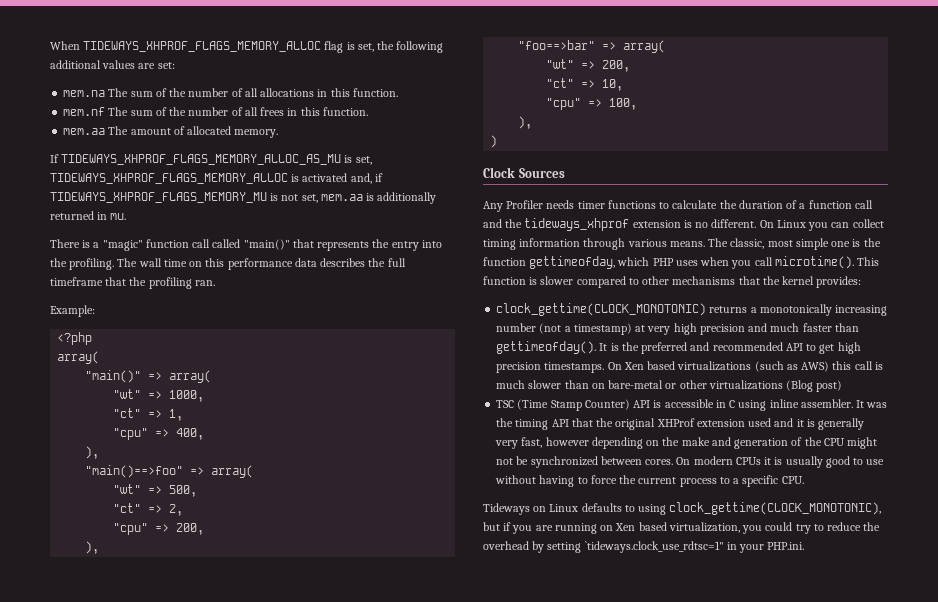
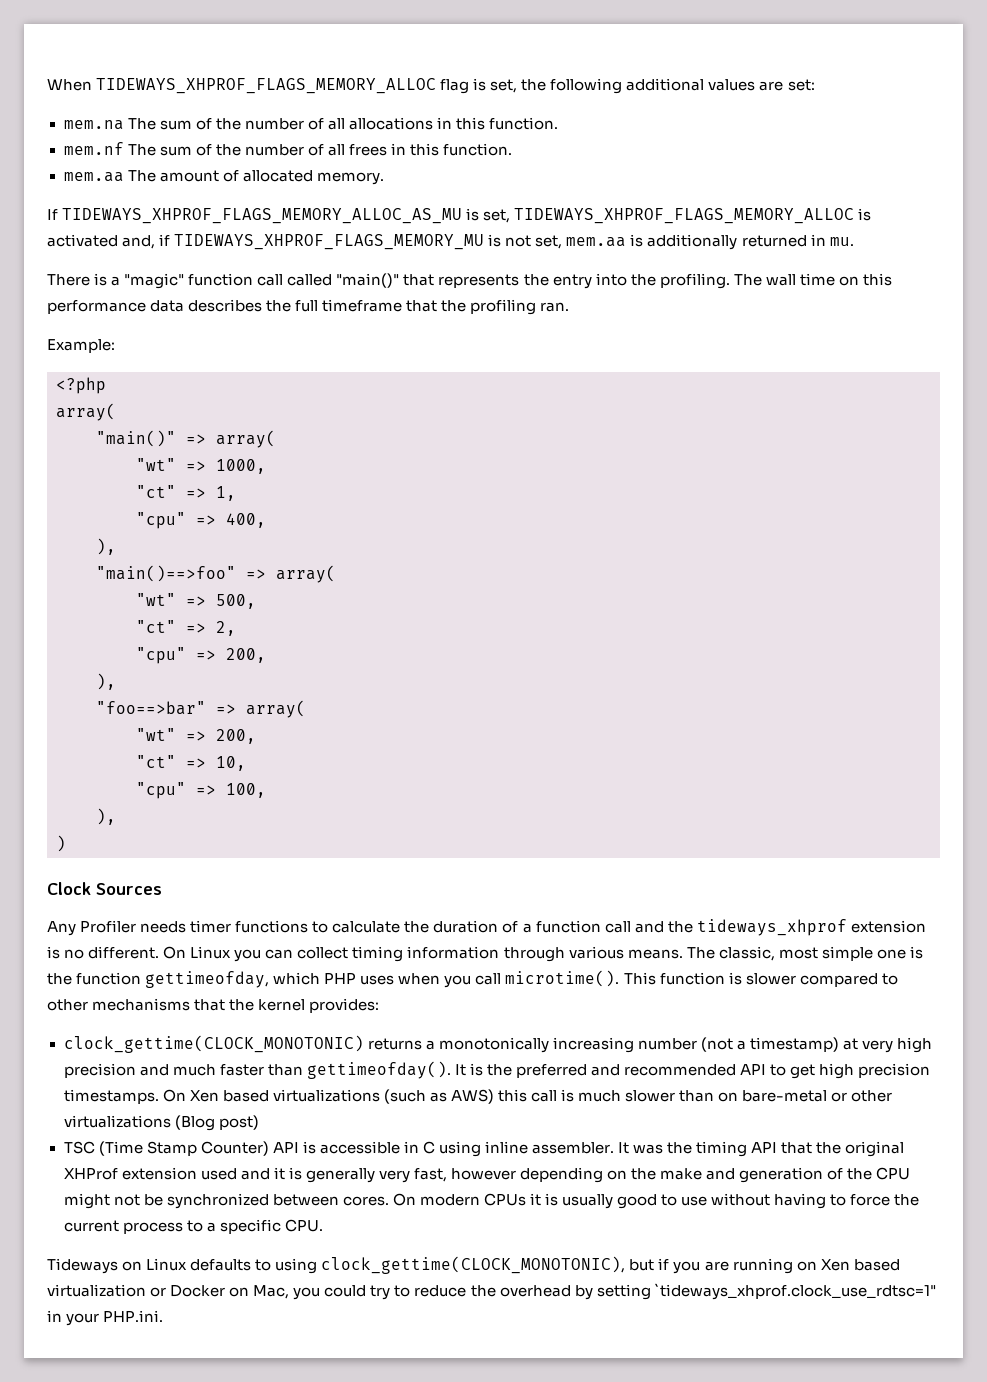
[668,522,740,533] virtualization, -> [47,1284,290,1299] virtualization or Docker on Mac,
[584,541,724,553] `tideways.clock_use_rdtsc=1" -> [654,1283,936,1300] `tideways_xhprof.clock_use_rdtsc=1"

